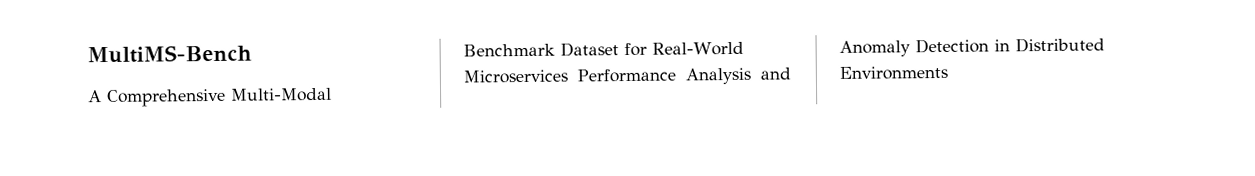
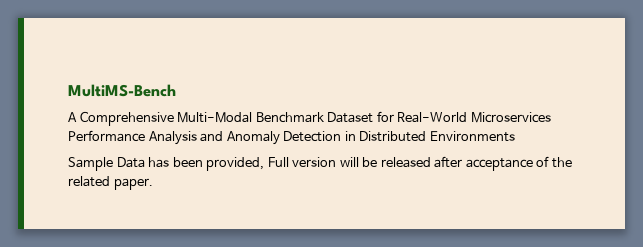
(948, 72) none -> [68,156,572,171] [68,176,153,190] // Sample Data has been provided, Full version will be released after acceptance of the related paper.

